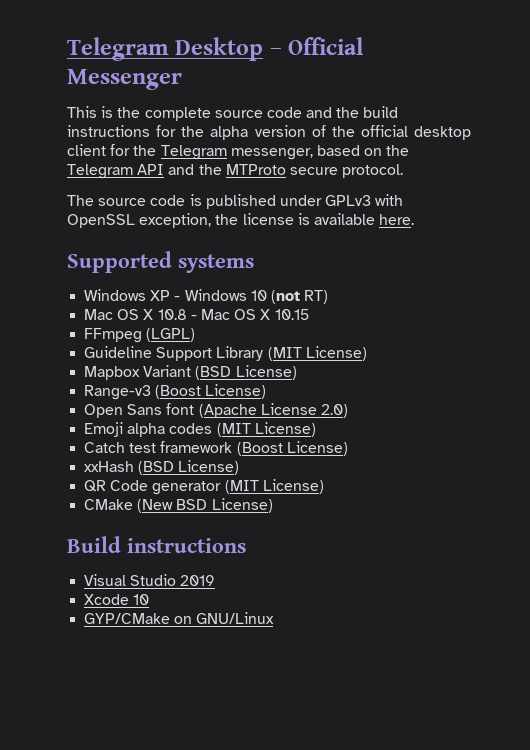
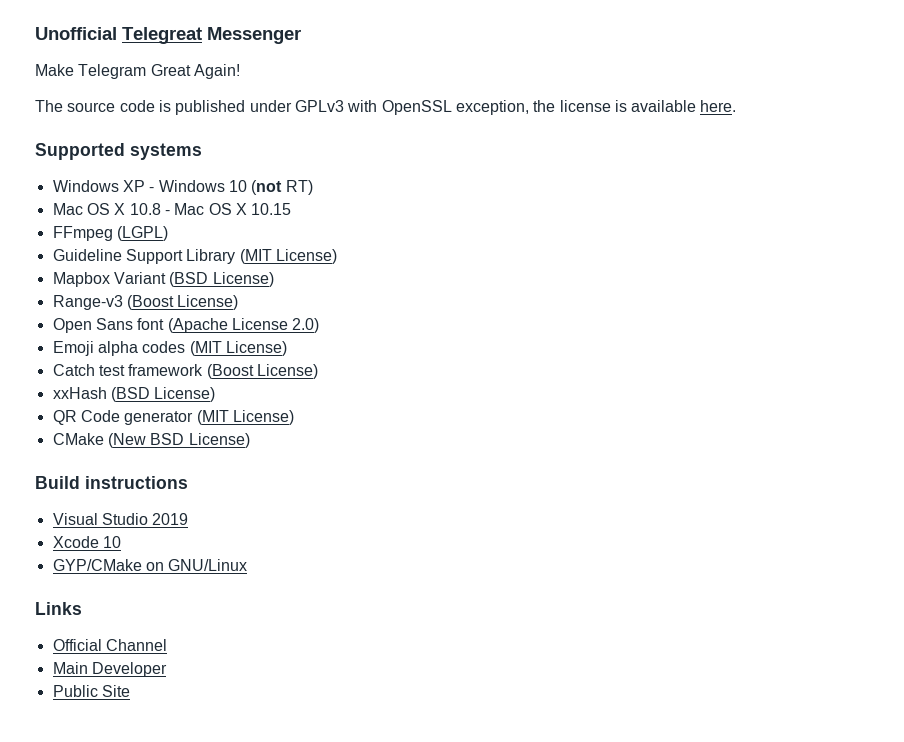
[67,37,365,61] [67,69,182,90] [67,106,399,121] [67,125,471,140] [67,144,410,160] [67,164,404,179] Telegram Desktop – Official Messenger // This is the complete source code and the build instructions for the alpha version of the official desktop client for the Telegram messenger, based on the Telegram API and the MTProto secure protocol. -> [35,27,301,44] [35,64,240,79] Unofficial Telegreat Messenger // Make Telegram Great Again!
(275, 618) none -> [35,602,82,615] [52,639,167,651] [52,662,167,677] [52,685,130,697] // Links // Official Channel // Main Developer // Public Site

